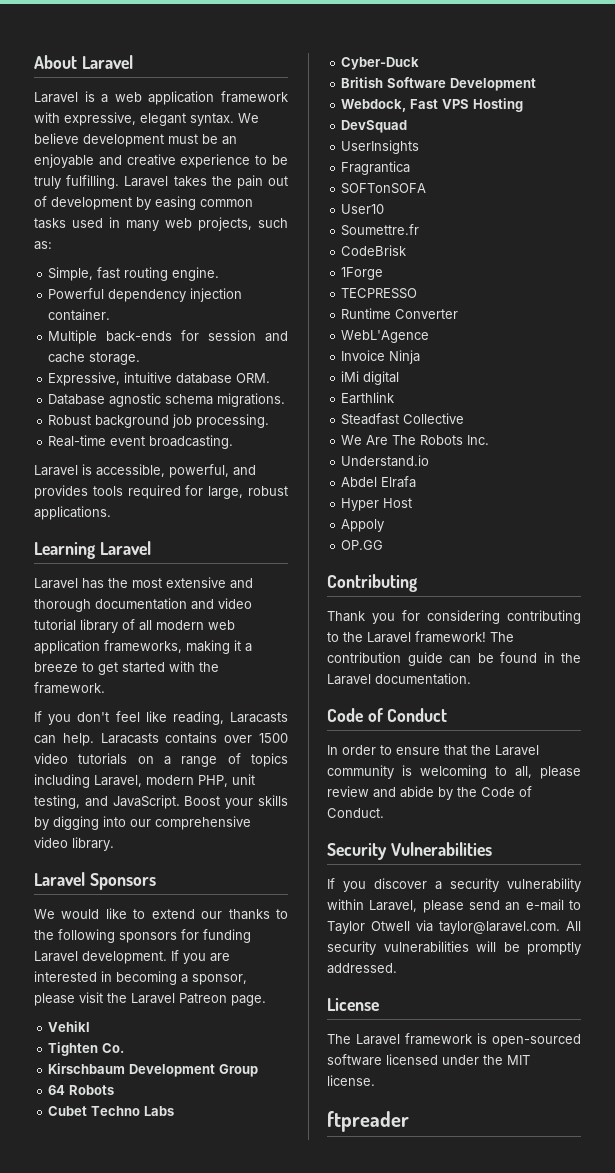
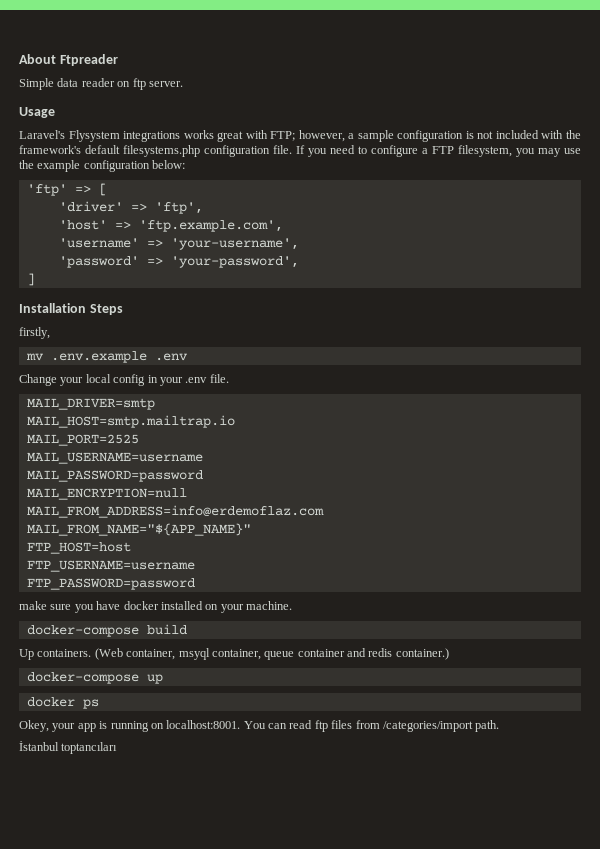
[81,55,133,69] [34,91,288,105] [34,112,259,126] [34,133,237,147] [34,154,288,168] [34,175,288,189] [34,196,253,210] [34,217,288,231] [34,241,52,250] [48,267,220,281] [48,288,243,302] [48,309,111,321] [48,330,288,344] [48,352,141,365] [48,372,271,386] [48,393,286,407] [48,414,270,428] [48,435,234,449] [34,464,256,478] [34,485,288,499] [34,506,111,520] [34,541,151,559] [34,577,253,589] [34,598,252,612] [34,619,235,633] [34,640,252,654] [34,661,219,675] [34,682,105,694] [34,711,288,725] [34,732,288,746] [34,753,288,767] [34,774,255,788] [34,795,288,809] [34,816,251,830] [34,837,114,851] [34,872,156,890] [34,908,288,920] [34,929,251,943] [34,950,230,964] [34,971,247,985] [34,992,266,1006] [48,1021,91,1032] [48,1042,125,1056] [48,1063,259,1077] [48,1085,115,1095] [48,1106,175,1116] [341,57,420,70] [341,77,537,91] [341,98,524,112] [341,120,408,133] [341,140,420,154] [341,161,411,175] [341,183,427,194] [341,204,385,214] [341,224,420,236] [341,245,407,256] [341,267,384,280] [341,288,418,299] [341,308,459,319] [341,330,430,343] [341,350,421,364] [341,371,400,385] [341,392,395,404] [341,413,465,425] [341,435,490,445] [341,455,430,467] [341,476,417,488] [341,498,413,511] [341,519,385,532] [341,540,384,550] [327,574,417,592] [327,610,581,624] [327,631,514,643] [327,652,581,666] [327,673,471,685] [327,708,448,722] [327,745,539,756] [327,765,581,779] [327,786,532,800] [327,808,384,818] [327,842,492,860] [327,878,581,892] [327,899,581,913] [327,920,581,934] [327,941,581,955] [327,963,397,974] [327,998,379,1011] [327,1033,581,1047] [327,1054,530,1066] [327,1075,375,1086] [327,1111,409,1132] Laravel // Laravel is a web application framework with expressive, elegant syntax. We believe development must be an enjoyable and creative experience to be truly fulfilling. Laravel takes the pain out of development by easing common tasks used in many web projects, such as: // Simple, fast routing engine. // Powerful dependency injection container. // Multiple back-ends for session and cache storage. // Expressive, intuitive database ORM. // Database agnostic schema migrations. // Robust background job processing. // Real-time event broadcasting. // Laravel is accessible, powerful, and provides tools required for large, robust applications. // Learning Laravel // Laravel has the most extensive and thorough documentation and video tutorial library of all modern web application frameworks, making it a breeze to get started with the framework. // If you don't feel like reading, Laracasts can help. Laracasts contains over 1500 video tutorials on a range of topics including Laravel, modern PHP, unit testing, and JavaScript. Boost your skills by digging into our comprehensive video library. // Laravel Sponsors // We would like to extend our thanks to the following sponsors for funding Laravel development. If you are interested in becoming a sponsor, please visit the Laravel Patreon page. // Vehikl // Tighten Co. // Kirschbaum Development Group // 64 Robots // Cubet Techno Labs // Cyber-Duck // British Software Development // Webdock, Fast VPS Hosting // DevSquad // UserInsights // Fragrantica // SOFTonSOFA // User10 // Soumettre.fr // CodeBrisk // 1Forge // TECPRESSO // Runtime Converter // WebL'Agence // Invoice Ninja // iMi digital // Earthlink // Steadfast Collective // We Are The Robots Inc. // Understand.io // Abdel Elrafa // Hyper Host // Appoly // OP.GG // Contributing // Thank you for considering contributing to the Laravel framework! The contribution guide can be found in the Laravel documentation. // Code of Conduct // In order to ensure that the Laravel community is welcoming to all, please review and abide by the Code of Conduct. // Security Vulnerabilities // If you discover a security vulnerability within Laravel, please send an e-mail to Taylor Otwell via taylor@laravel.com. All security vulnerabilities will be promptly addressed. // License // The Laravel framework is open-sourced software licensed under the MIT license. // ftpreader -> [59,54,118,66] [19,78,183,90] [19,107,55,118] [19,130,582,142] [19,145,581,157] [19,160,186,172] [26,183,107,196] [58,201,203,214] [58,220,283,232] [58,238,299,250] [58,256,299,268] [26,273,35,286] [19,303,123,315] [19,327,50,339] [25,351,188,363] [19,374,229,386] [26,398,155,410] [26,415,235,428] [26,434,139,446] [26,452,203,464] [26,470,203,482] [26,488,187,500] [26,505,324,518] [26,523,251,536] [26,542,131,554] [26,560,195,572] [26,578,195,590] [19,601,292,613] [26,624,187,637] [19,648,449,660] [26,672,163,684] [26,697,99,709] [19,720,500,732] [19,741,118,754] Ftpreader // Simple data reader on ftp server. // Usage // Laravel's Flysystem integrations works great with FTP; however, a sample configuration is not included with the framework's default filesystems.php configuration file. If you need to configure a FTP filesystem, you may use the example configuration below: // 'ftp' => [ // 'driver' => 'ftp', // 'host' => 'ftp.example.com', // 'username' => 'your-username', // 'password' => 'your-password', // ] // Installation Steps // firstly, // mv .env.example .env // Change your local config in your .env file. // MAIL_DRIVER=smtp // MAIL_HOST=smtp.mailtrap.io // MAIL_PORT=2525 // MAIL_USERNAME=username // MAIL_PASSWORD=password // MAIL_ENCRYPTION=null // MAIL_FROM_ADDRESS=info@erdemoflaz.com // MAIL_FROM_NAME="${APP_NAME}" // FTP_HOST=host // FTP_USERNAME=username // FTP_PASSWORD=password // make sure you have docker installed on your machine. // docker-compose build // Up containers. (Web container, msyql container, queue container and redis container.) // docker-compose up // docker ps // Okey, your app is running on localhost:8001. You can read ftp files from /categories/import path. // İstanbul toptancıları

